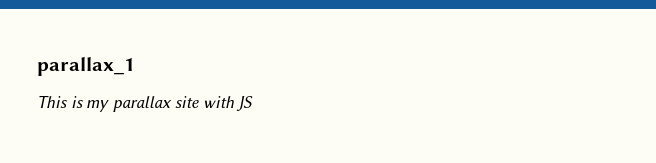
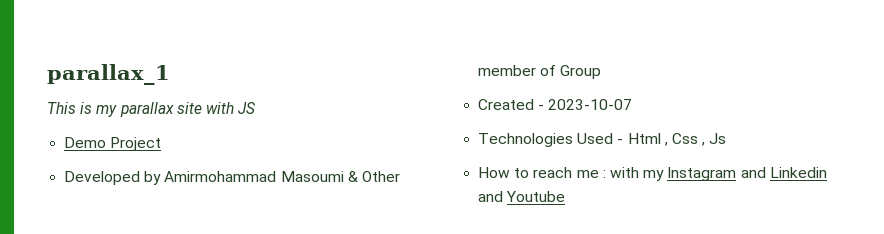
(254, 103) none -> [64,137,162,151] [64,171,400,185] [478,65,602,79] [478,99,633,110] [478,133,727,147] [478,167,827,181] [478,191,566,202] // Demo Project // Developed by Amirmohammad Masoumi & Other member of Group // Created - 2023-10-07 // Technologies Used - Html , Css , Js // How to reach me : with my Instagram and Linkedin and Youtube

